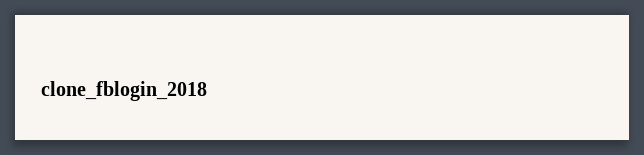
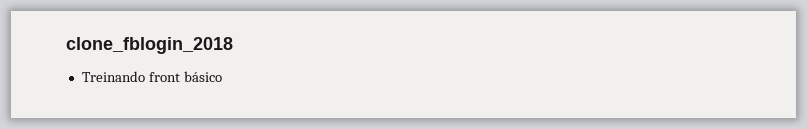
(207, 91) none -> [81,71,222,82] // Treinando front básico

